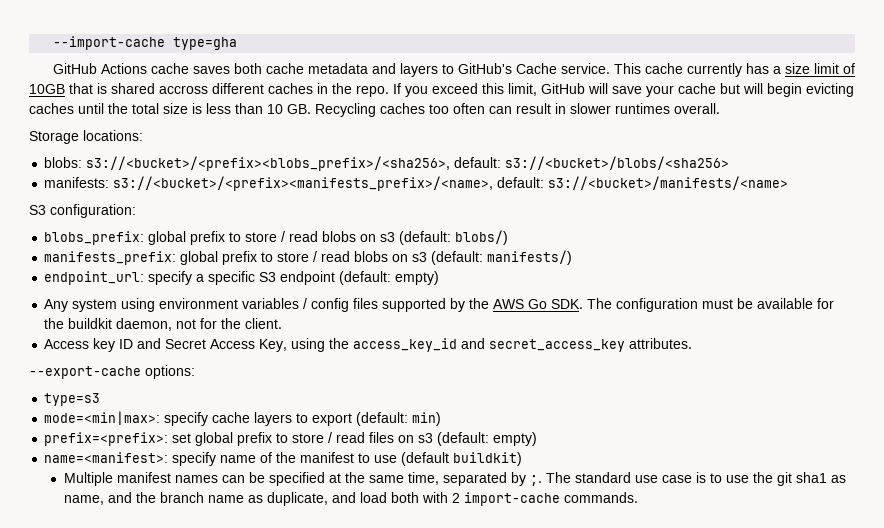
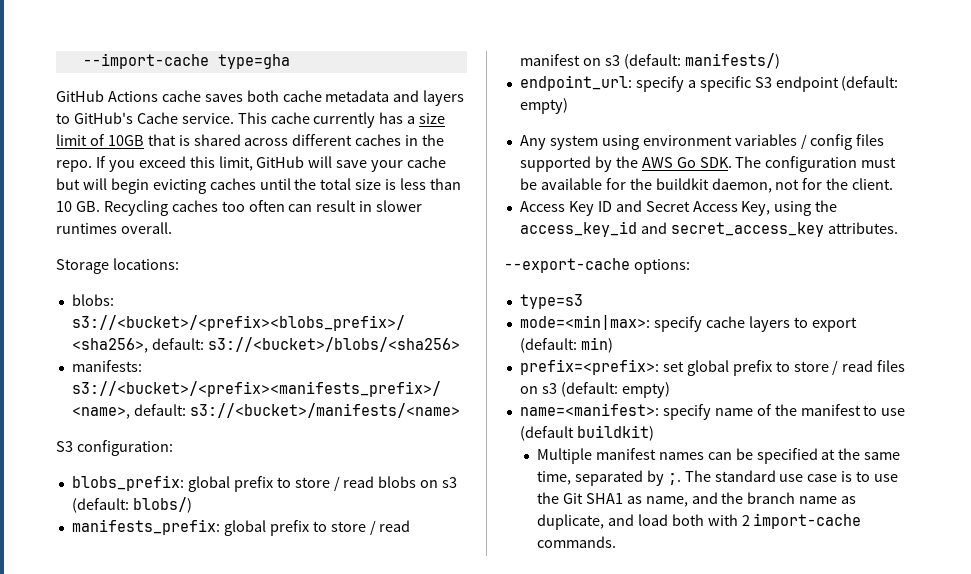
[159,85,208,94] accross -> [244,138,289,146] across
[354,251,389,262] blobs -> [519,54,580,66] manifest
[93,338,116,352] key -> [568,201,594,216] Key
[777,472,828,486] git sha1 -> [562,493,623,504] Git SHA1

